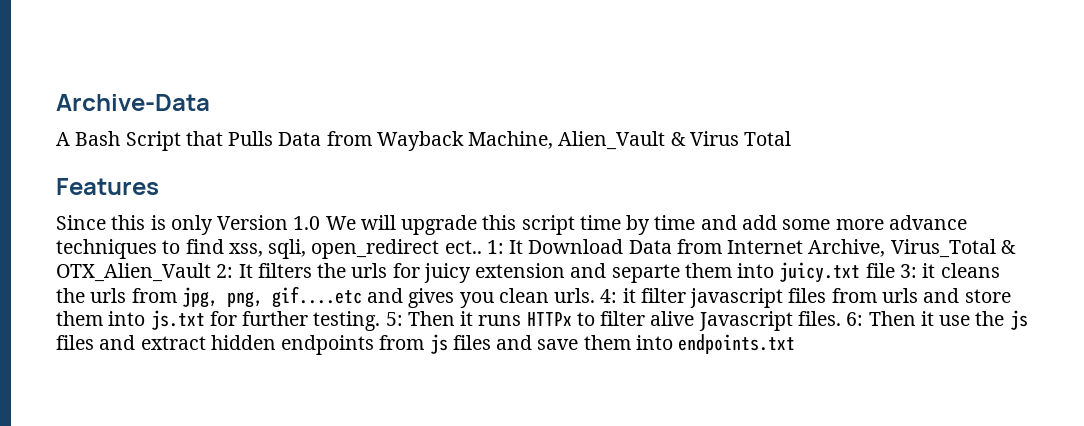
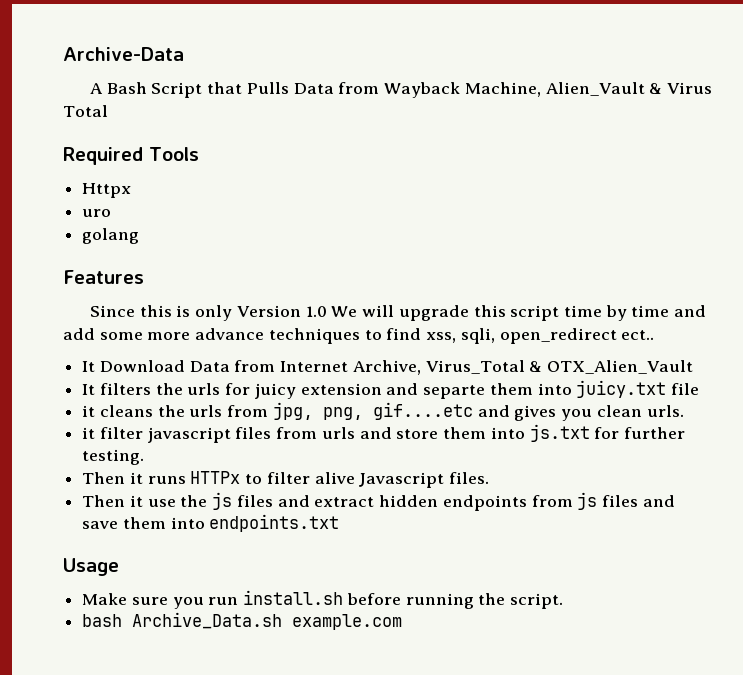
(792, 138) none -> [63,147,199,165] [82,183,132,198] [82,209,112,217] [82,228,140,244] // Required Tools // Httpx // uro // golang
[486,240,504,254] 1: -> (655, 335) //
[216,264,234,278] 2: -> (694, 367) //
[899,264,917,278] 3: -> (699, 389) //
[600,289,618,303] 4: -> (684, 411) //
[385,312,403,326] 5: -> (145, 457) //
[846,312,864,326] 6: -> (490, 478) //
(796, 344) none -> [63,558,119,576] [82,590,564,609] [82,612,403,630] // Usage // Make sure you run install.sh before running the script. // bash Archive_Data.sh example.com

